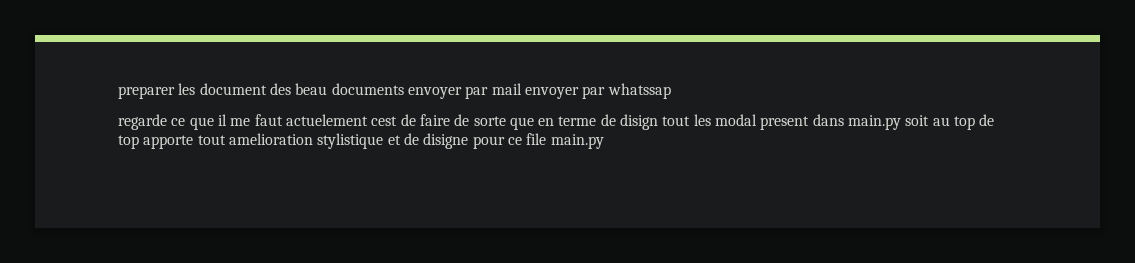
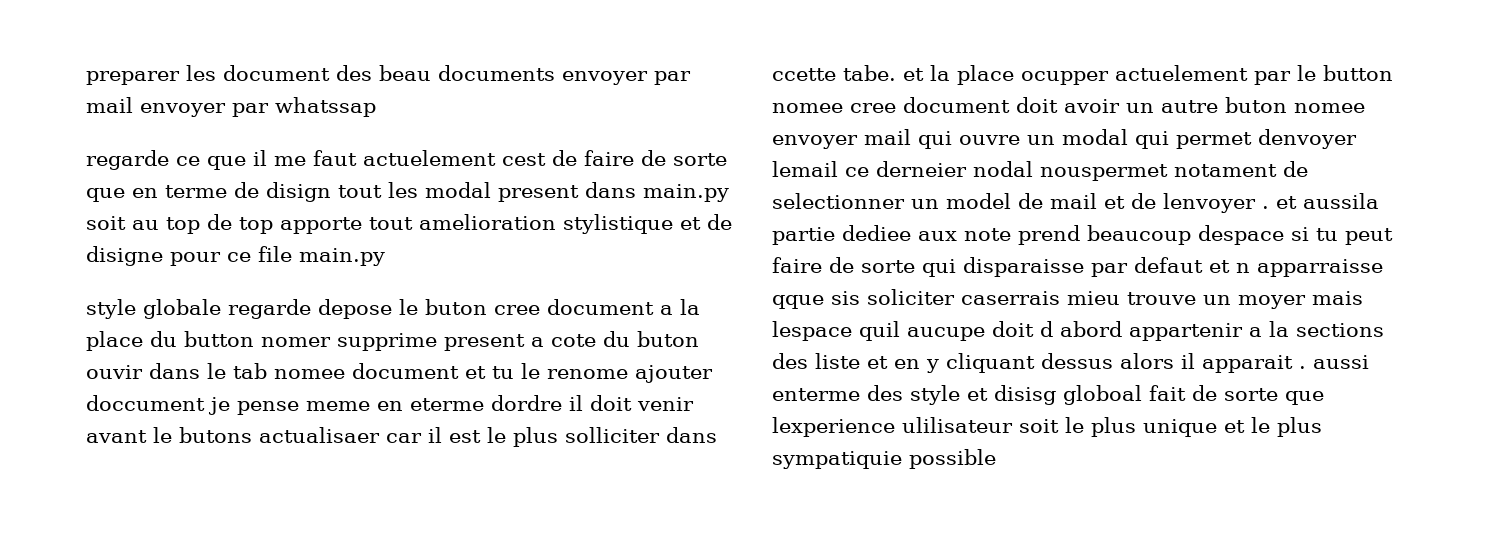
(604, 141) none -> [86,299,700,319] [86,331,699,351] [86,363,713,383] [86,395,694,415] [86,427,717,447] [772,65,1393,85] [772,97,1365,113] [772,129,1357,149] [772,161,1308,181] [772,193,1379,213] [772,225,1393,245] [772,257,1383,277] [772,289,1363,309] [772,321,1384,341] [772,353,1369,373] [772,385,1324,405] [772,417,1322,437] [772,449,996,469] // style globale regarde depose le buton cree document a la place du button nomer supprime present a cote du buton ouvir dans le tab nomee document et tu le renome ajouter doccument je pense meme en eterme dordre il doit venir avant le butons actualisaer car il est le plus solliciter dans ccette tabe. et la place ocupper actuelement par le button nomee cree document doit avoir un autre buton nomee envoyer mail qui ouvre un modal qui permet denvoyer lemail ce derneier nodal nouspermet notament de selectionner un model de mail et de lenvoyer . et aussila partie dediee aux note prend beaucoup despace si tu peut faire de sorte qui disparaisse par defaut et n apparraisse qque sis soliciter caserrais mieu trouve un moyer mais lespace quil aucupe doit d abord appartenir a la sections des liste et en y cliquant dessus alors il apparait . aussi enterme des style et disisg globoal fait de sorte que lexperience ulilisateur soit le plus unique et le plus sympatiquie possible

